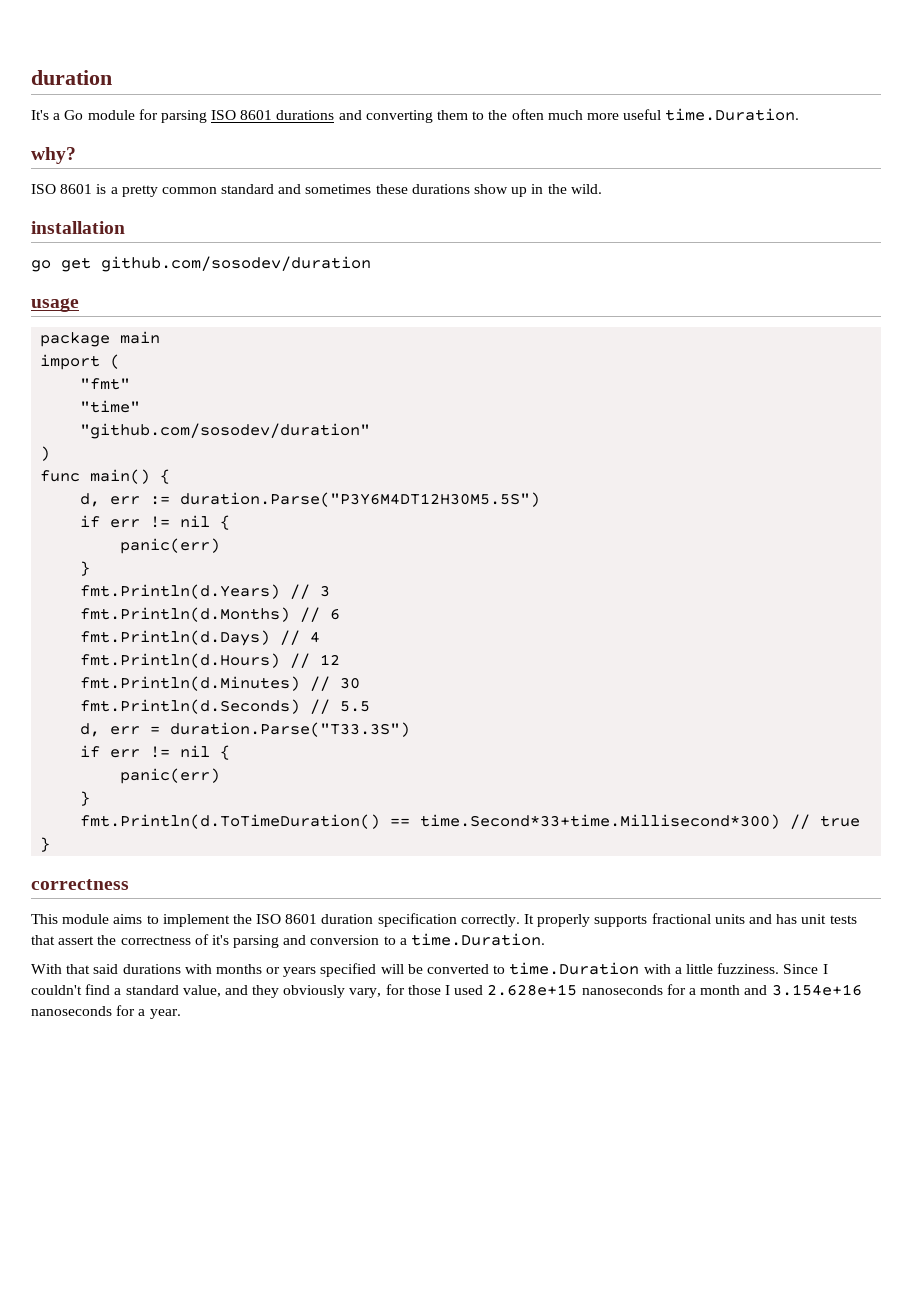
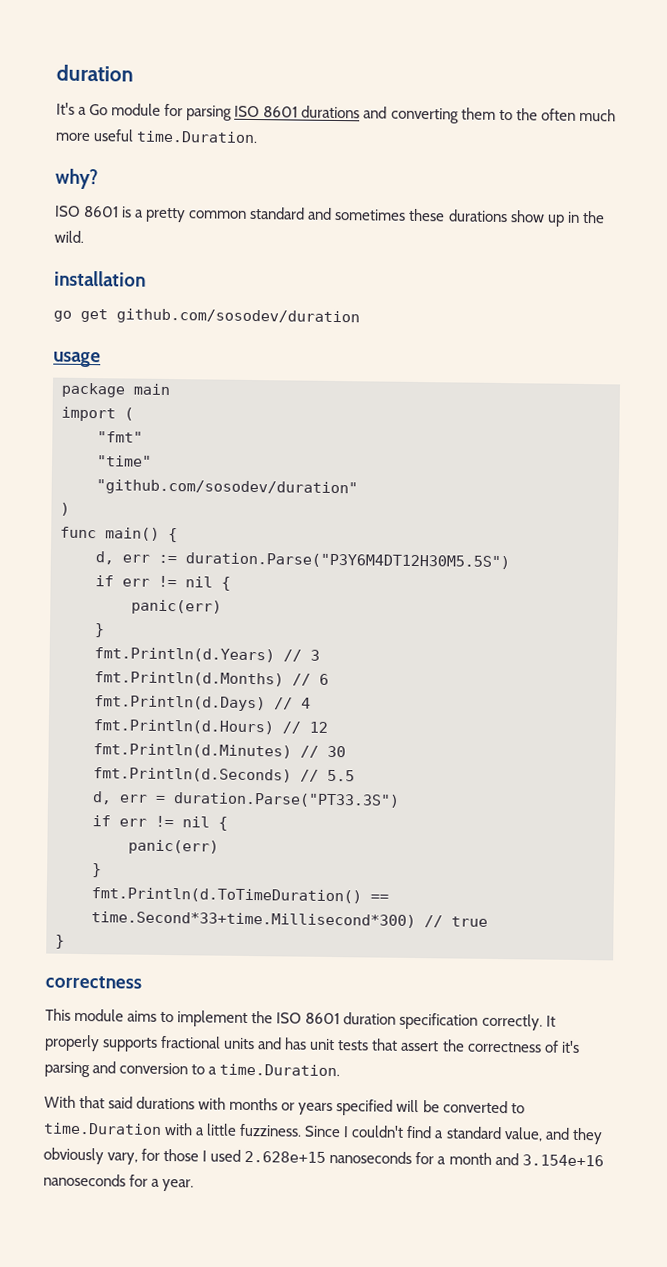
[170,722,411,737] duration.Parse("T33.3S") -> [173,792,400,808] duration.Parse("PT33.3S")

